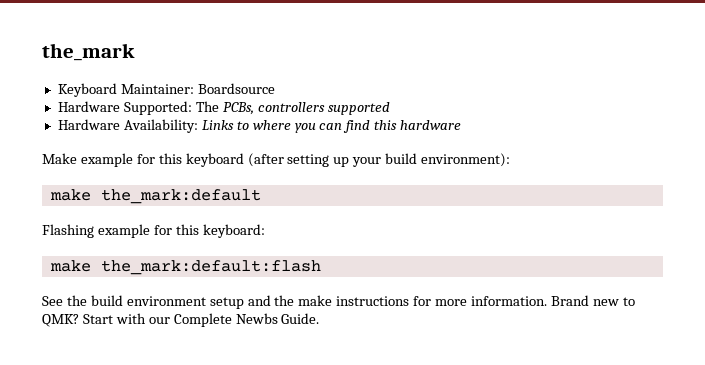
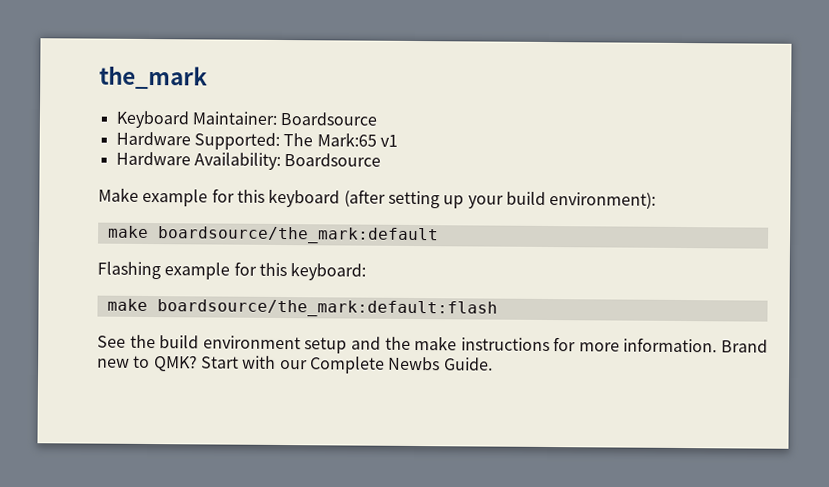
[222,102,390,115] PCBs, controllers supported -> [316,132,398,147] Mark:65 v1
[201,120,462,133] Links to where you can find this hardware -> [284,153,382,167] Boardsource
[100,189,261,204] the_mark:default -> [157,226,439,245] boardsource/the_mark:default
[100,260,321,275] the_mark:default:flash -> [156,299,498,318] boardsource/the_mark:default:flash

